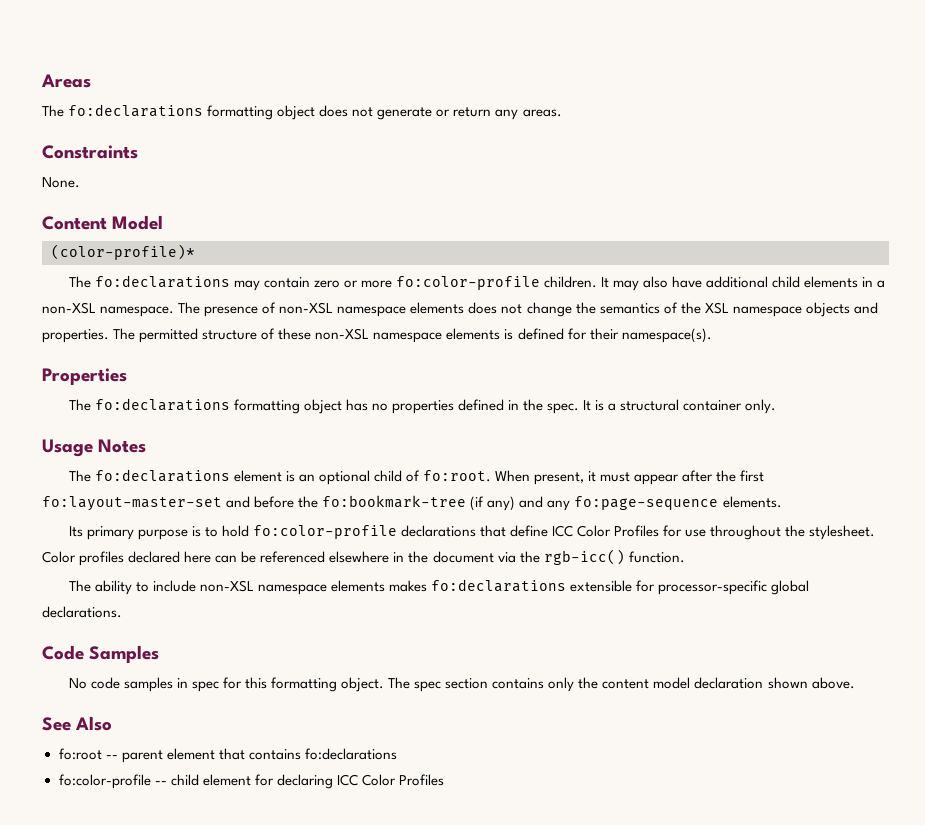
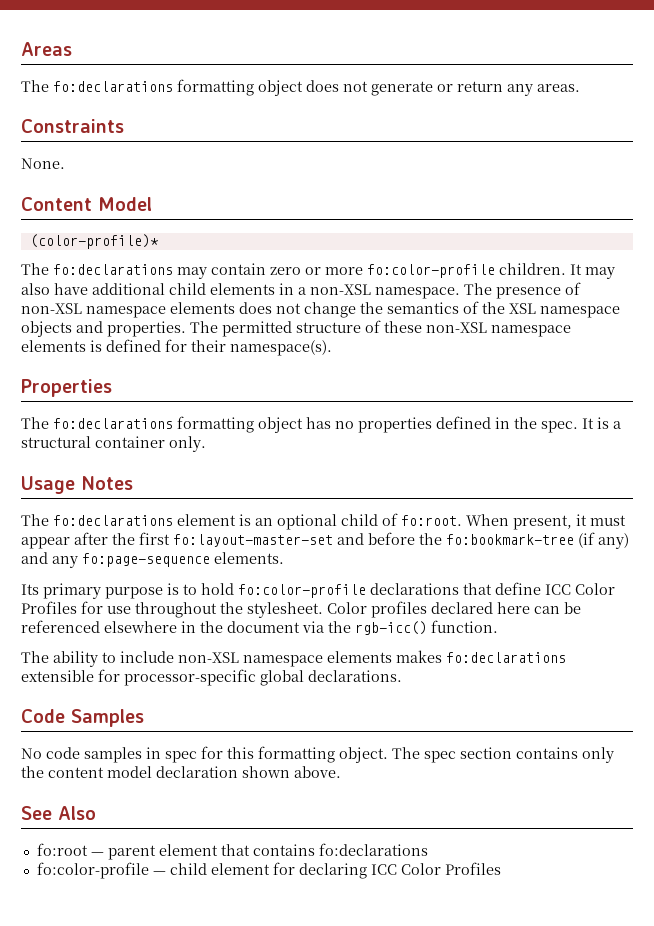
[105,755,118,759] -- -> [90,852,104,856] —
[154,781,167,785] -- -> [152,871,166,875] —

